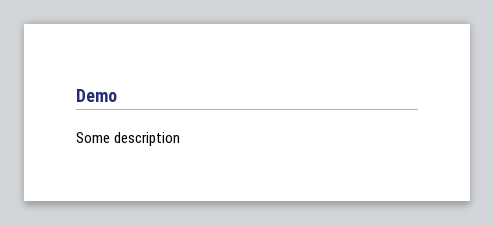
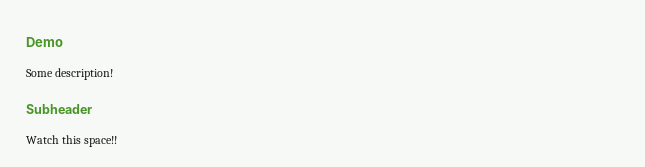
[114,132,181,146] description -> [55,68,114,80] [26,104,92,114] [26,135,118,147] description! // Subheader // Watch this space!!

